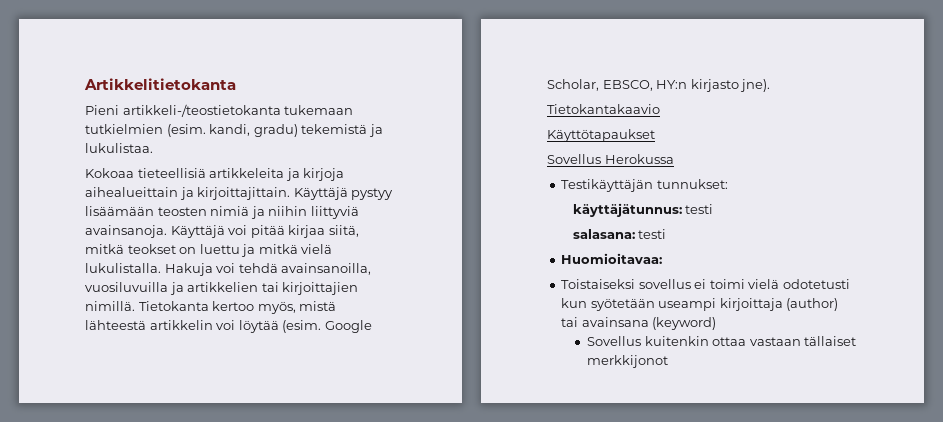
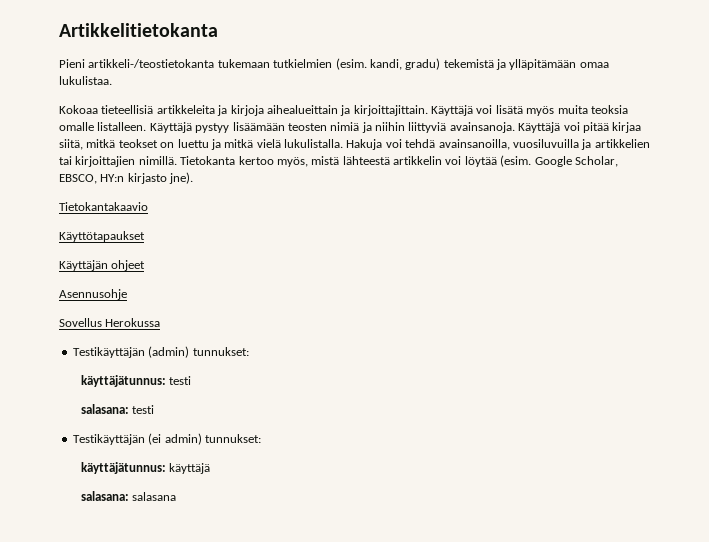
(383, 130) none -> [509,59,609,70] ylläpitämään omaa
(348, 193) none -> [476,105,628,116] [59,122,192,133] voi lisätä myös muita teoksia omalle listalleen. Käyttäjä
(655, 135) none -> [59,260,146,271] [59,289,127,300] // Käyttäjän ohjeet // Asennusohje
(654, 185) none -> [148,346,190,358] (admin)
[561,253,663,264] [561,279,850,289] [561,298,839,311] [561,317,717,330] [587,336,857,346] [587,355,669,368] Huomioitavaa: // Toistaiseksi sovellus ei toimi vielä odotetusti kun syötetään useampi kirjoittaja (author) tai avainsana (keyword) // Sovellus kuitenkin ottaa vastaan tällaiset merkkijonot -> [72,433,261,445] [80,462,211,474] [80,491,177,501] Testikäyttäjän (ei admin) tunnukset: // käyttäjätunnus: käyttäjä // salasana: salasana

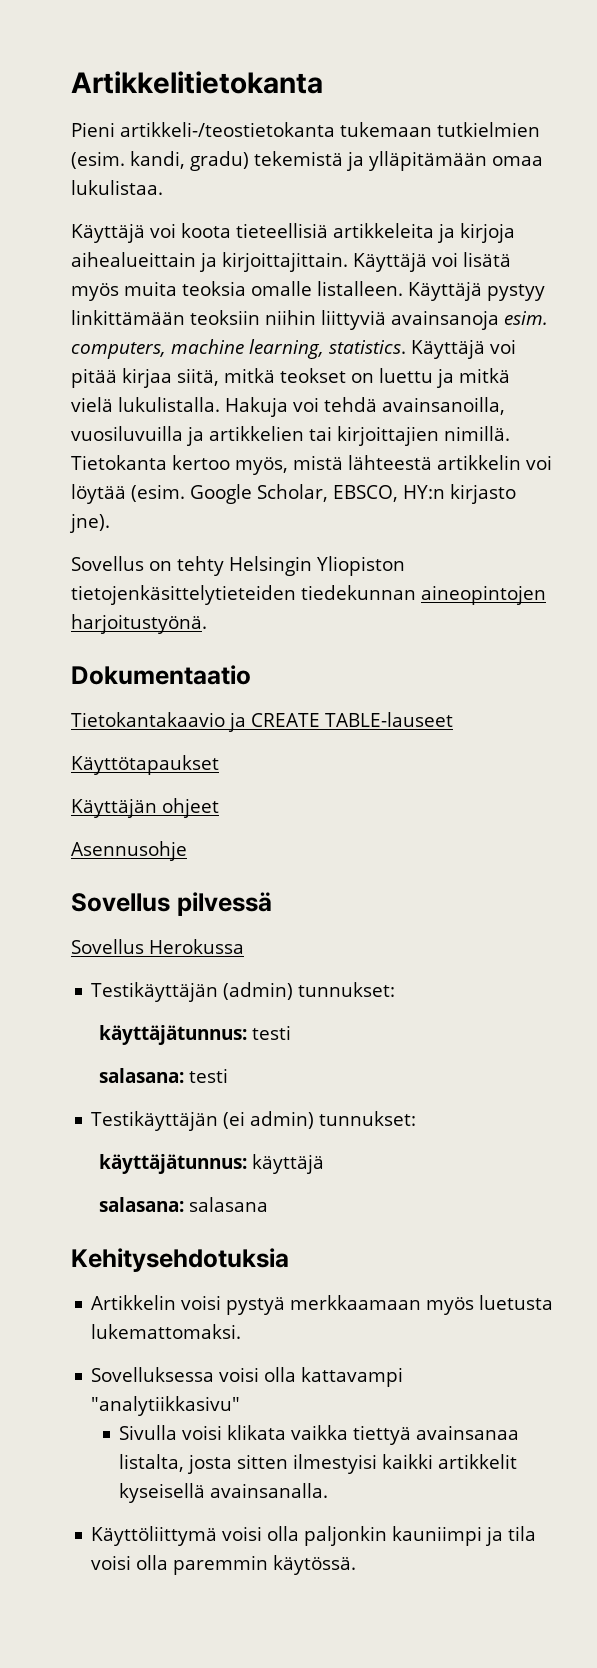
[59,105,98,114] Kokoaa -> [71,223,231,243] Käyttäjä voi koota
[232,122,515,133] lisäämään teosten nimiä ja niihin liittyviä avainsanoja. -> [71,310,548,330] [71,339,406,359] linkittämään teoksiin niihin liittyviä avainsanoja esim. computers, machine learning, statistics.
[59,202,148,211] Tietokantakaavio -> [71,556,405,576] [71,585,546,605] [71,614,207,634] [71,665,251,685] [71,712,453,732] Sovellus on tehty Helsingin Yliopiston tietojenkäsittelytieteiden tiedekunnan aineopintojen harjoitustyönä. // Dokumentaatio // Tietokantakaavio ja CREATE TABLE-lauseet
(127, 294) none -> [71,892,272,916] // Sovellus pilvessä
(177, 496) none -> [71,1248,289,1272] [91,1295,554,1315] [91,1324,242,1339] [91,1367,404,1387] [91,1396,241,1416] [119,1425,520,1445] [119,1454,518,1474] [119,1483,329,1503] [91,1526,537,1546] [91,1555,357,1575] // Kehitysehdotuksia // Artikkelin voisi pystyä merkkaamaan myös luetusta lukemattomaksi. // Sovelluksessa voisi olla kattavampi "analytiikkasivu" // Sivulla voisi klikata vaikka tiettyä avainsanaa listalta, josta sitten ilmestyisi kaikki artikkelit kyseisellä avainsanalla. // Käyttöliittymä voisi olla paljonkin kauniimpi ja tila voisi olla paremmin käytössä.

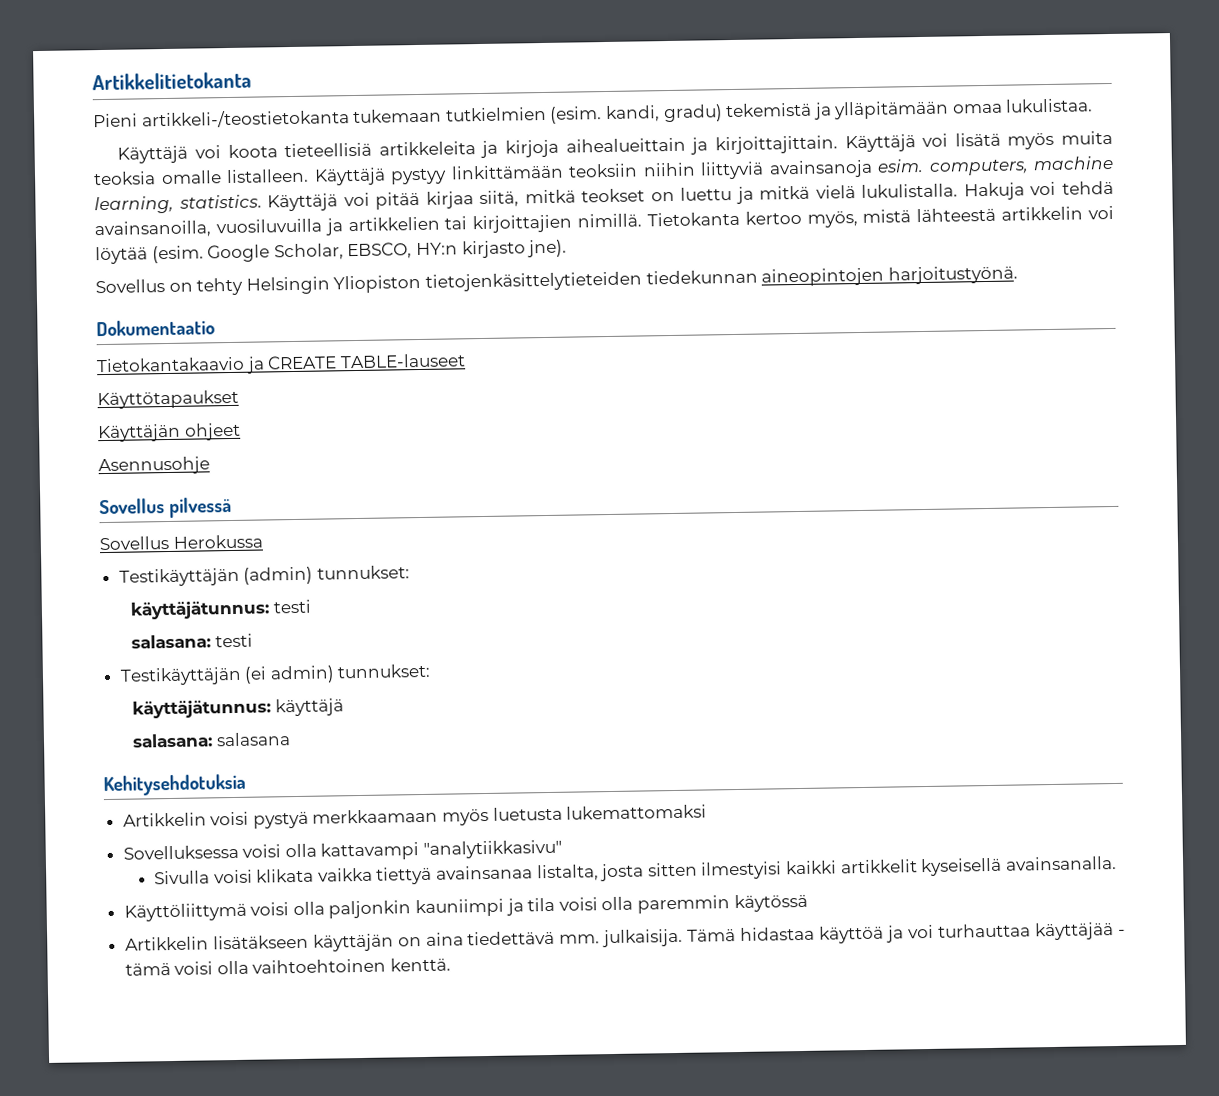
[91,1324,242,1339] lukemattomaksi. -> [566,804,708,820] lukemattomaksi
[273,1555,357,1575] käytössä. -> [733,893,808,913] [124,922,1127,952] [124,957,452,976] käytössä // Artikkelin lisätäkseen käyttäjän on aina tiedettävä mm. julkaisija. Tämä hidastaa käyttöä ja voi turhauttaa käyttäjää - tämä voisi olla vaihtoehtoinen kenttä.

